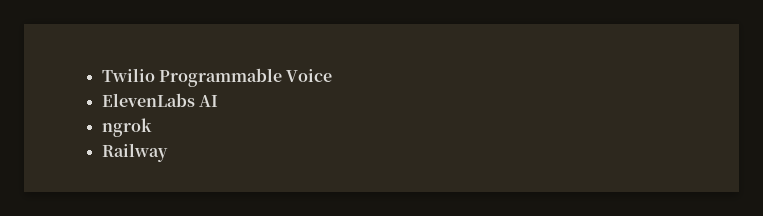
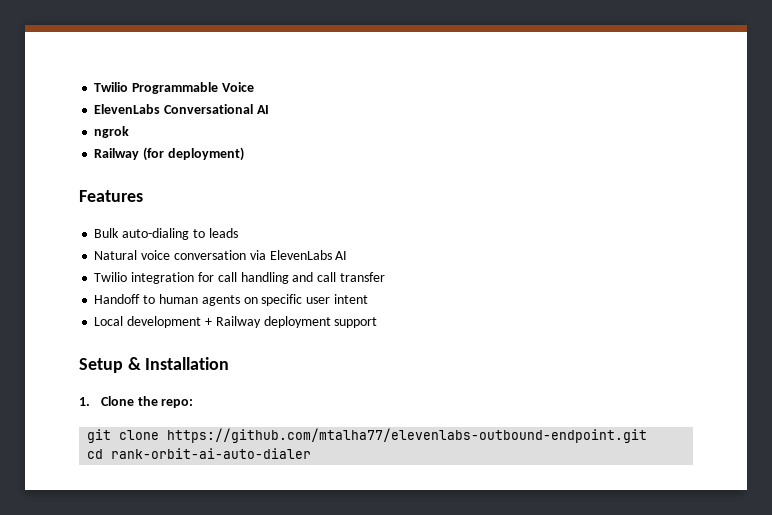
(195, 100) none -> [164,104,254,114] Conversational
(168, 152) none -> [143,147,244,161] [79,190,143,202] [94,228,238,240] [94,250,348,260] [94,272,385,284] [94,294,368,306] [94,316,378,328] [79,357,230,373] [79,396,194,408] [87,428,648,443] [87,448,312,459] (for deployment) // Features // Bulk auto-dialing to leads // Natural voice conversation via ElevenLabs AI // Twilio integration for call handling and call transfer // Handoff to human agents on specific user intent // Local development + Railway deployment support // Setup & Installation // 1. Clone the repo: // git clone https://github.com/mtalha77/elevenlabs-outbound-endpoint.git // cd rank-orbit-ai-auto-dialer

